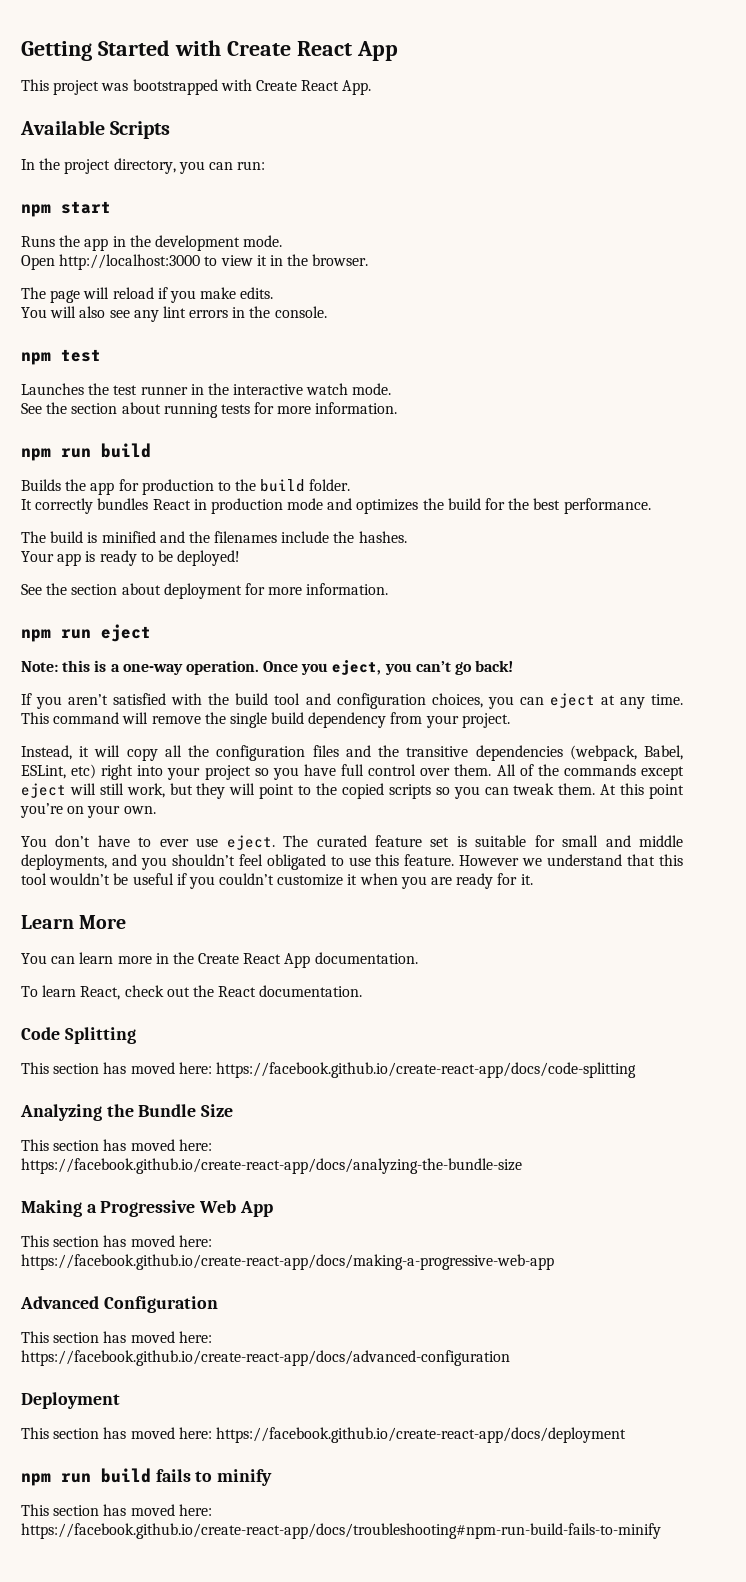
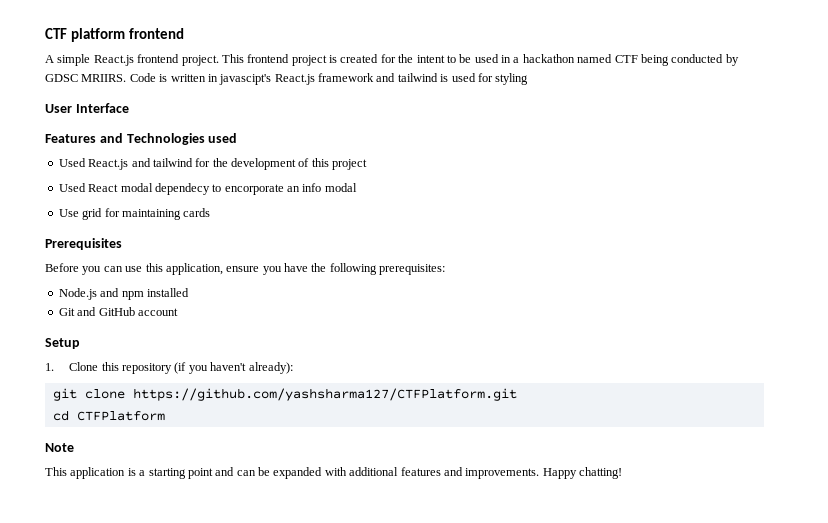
[21,40,398,61] [21,79,372,95] [20,120,171,139] [21,158,266,174] [21,201,111,217] [21,235,283,251] [21,254,369,270] [21,287,274,303] [21,306,327,322] [21,349,101,365] [21,383,392,395] [21,402,398,418] [21,443,151,461] [21,479,351,495] [21,498,651,514] [21,531,407,543] [21,550,241,566] [21,583,389,599] [21,624,151,642] [21,660,514,675] [21,693,683,709] [21,712,510,728] [21,745,683,761] [21,764,685,780] [21,783,684,799] [20,803,156,818] [21,835,683,850] [21,854,684,870] [21,873,533,889] [21,915,127,929] [21,952,418,968] [21,985,363,1000] [21,1027,136,1044] [21,1062,636,1078] [20,1104,234,1121] [21,1139,212,1151] [21,1158,522,1174] [21,1200,273,1217] [21,1235,212,1247] [21,1254,554,1270] [20,1296,218,1313] [21,1331,212,1343] [21,1350,510,1366] [21,1392,120,1409] [21,1427,626,1443] [21,1468,273,1486] [21,1504,212,1516] [21,1523,661,1539] Getting Started with Create React App // This project was bootstrapped with Create React App. // Available Scripts // In the project directory, you can run: // npm start // Runs the app in the development mode. // Open http://localhost:3000 to view it in the browser. // The page will reload if you make edits. // You will also see any lint errors in the console. // npm test // Launches the test runner in the interactive watch mode. // See the section about running tests for more information. // npm run build // Builds the app for production to the build folder. // It correctly bundles React in production mode and optimizes the build for the best performance. // The build is minified and the filenames include the hashes. // Your app is ready to be deployed! // See the section about deployment for more information. // npm run eject // Note: this is a one-way operation. Once you eject, you can’t go back! // If you aren’t satisfied with the build tool and configuration choices, you can eject at any time. This command will remove the single build dependency from your project. // Instead, it will copy all the configuration files and the transitive dependencies (webpack, Babel, ESLint, etc) right into your project so you have full control over them. All of the commands except eject will still work, but they will point to the copied scripts so you can tweak them. At this point you’re on your own. // You don’t have to ever use eject. The curated feature set is suitable for small and middle deployments, and you shouldn’t feel obligated to use this feature. However we understand that this tool wouldn’t be useful if you couldn’t customize it when you are ready for it. // Learn More // You can learn more in the Create React App documentation. // To learn React, check out the React documentation. // Code Splitting // This section has moved here: https://facebook.github.io/create-react-app/docs/code-splitting // Analyzing the Bundle Size // This section has moved here: https://facebook.github.io/create-react-app/docs/analyzing-the-bundle-size // Making a Progressive Web App // This section has moved here: https://facebook.github.io/create-react-app/docs/making-a-progressive-web-app // Advanced Configuration // This section has moved here: https://facebook.github.io/create-react-app/docs/advanced-configuration // Deployment // This section has moved here: https://facebook.github.io/create-react-app/docs/deployment // npm run build fails to minify // This section has moved here: https://facebook.github.io/create-react-app/docs/troubleshooting#npm-run-build-fails-to-minify -> [45,28,184,42] [45,54,739,66] [45,73,529,85] [45,103,129,113] [45,133,238,145] [58,158,368,170] [58,183,357,195] [58,208,211,220] [45,238,122,250] [45,263,446,275] [58,288,189,300] [58,307,178,316] [45,338,80,349] [45,362,293,374] [52,388,517,401] [52,410,165,421] [45,443,74,452] [45,467,622,479] CTF platform frontend // A simple React.js frontend project. This frontend project is created for the intent to be used in a hackathon named CTF being conducted by GDSC MRIIRS. Code is written in javascipt's React.js framework and tailwind is used for styling // User Interface // Features and Technologies used // Used React.js and tailwind for the development of this project // Used React modal dependecy to encorporate an info modal // Use grid for maintaining cards // Prerequisites // Before you can use this application, ensure you have the following prerequisites: // Node.js and npm installed // Git and GitHub account // Setup // 1. Clone this repository (if you haven't already): // git clone https://github.com/yashsharma127/CTFPlatform.git // cd CTFPlatform // Note // This application is a starting point and can be expanded with additional features and improvements. Happy chatting!

